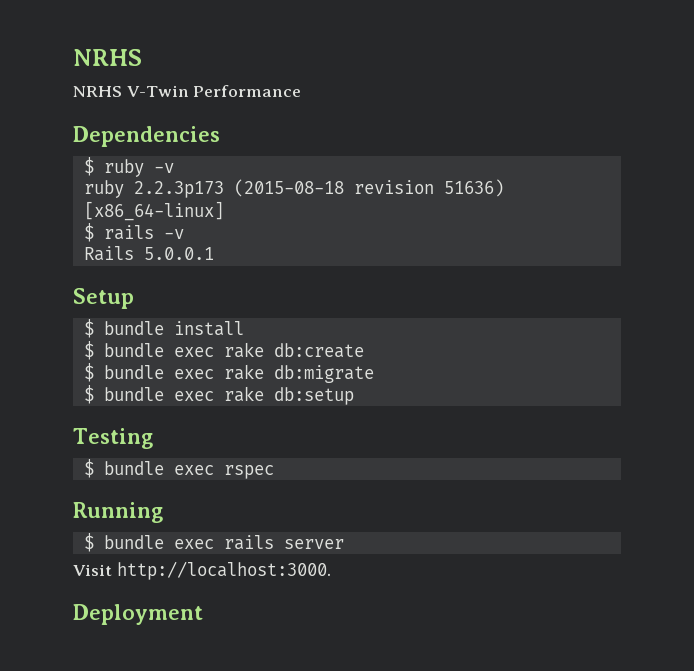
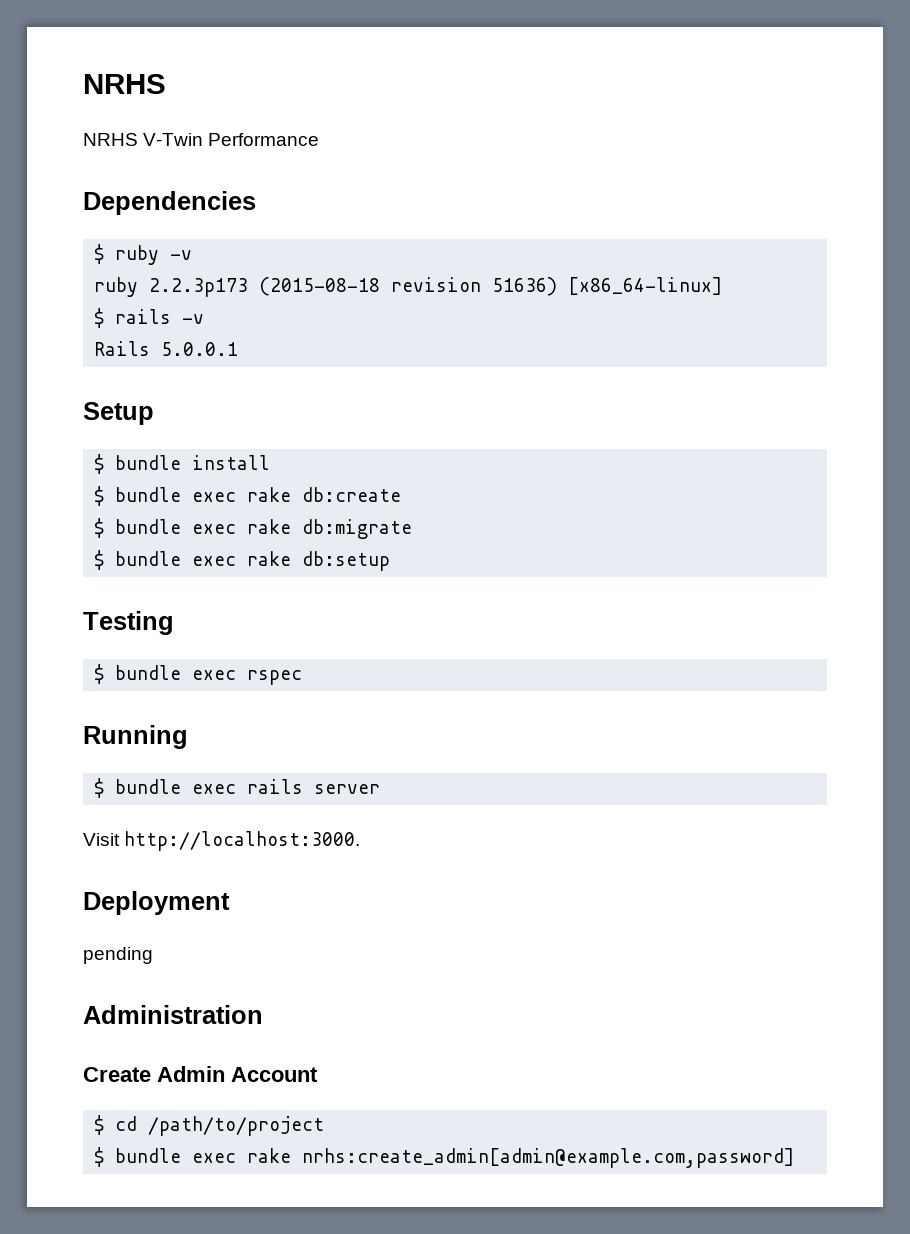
(203, 614) none -> [83,947,153,964] [83,1005,263,1024] [83,1066,318,1082] [94,1115,325,1136] [94,1147,795,1168] // pending // Administration // Create Admin Account // $ cd /path/to/project // $ bundle exec rake nrhs:create_admin[admin@example.com,password]

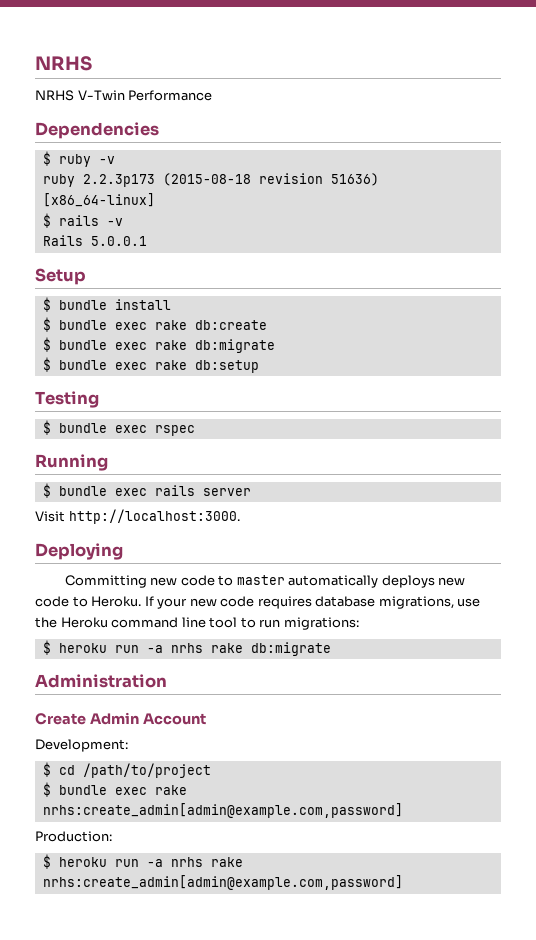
[83,891,230,915] [83,947,153,964] Deployment // pending -> [35,543,123,560] [64,575,466,588] [35,596,481,609] [35,617,359,630] [42,640,331,656] Deploying // Committing new code to master automatically deploys new code to Heroku. If your new code requires database migrations, use the Heroku command line tool to run migrations: // $ heroku run -a nrhs rake db:migrate
(318, 1074) none -> [35,739,128,752] // Development:
(795, 1158) none -> [35,831,112,842] [42,854,243,869] [42,875,403,890] // Production: // $ heroku run -a nrhs rake nrhs:create_admin[admin@example.com,password]

